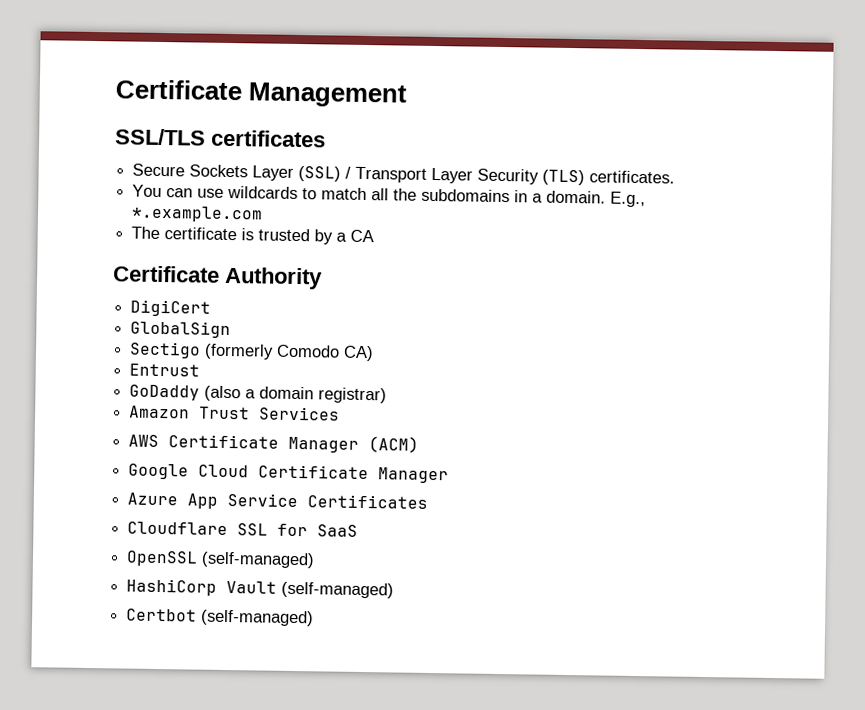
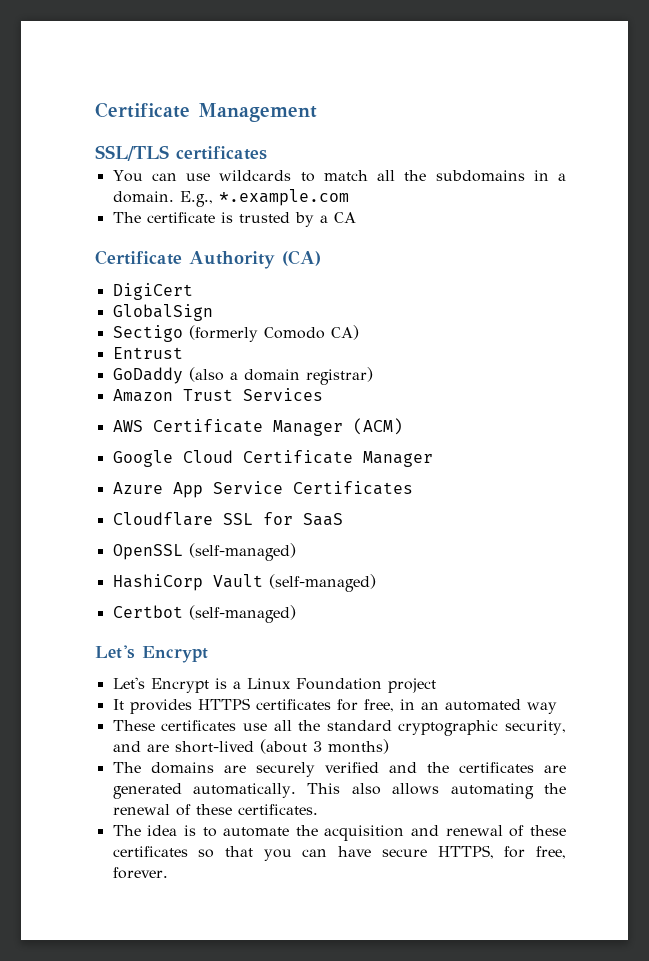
[132,163,676,186] // Secure Sockets Layer (SSL) / Transport Layer Security (TLS) certificates. -> (267, 153) none
(323, 278) none -> [282,250,321,266] (CA)
(315, 618) none -> [95,645,208,663] [112,677,436,693] [112,698,557,714] [112,720,567,736] [112,739,389,754] [112,762,566,777] [112,783,566,799] [112,804,318,816] [112,825,566,841] [112,845,566,861] [112,867,168,879] // Let's Encrypt // Let's Encrypt is a Linux Foundation project // It provides HTTPS certificates for free, in an automated way // These certificates use all the standard cryptographic security, and are short-lived (about 3 months) // The domains are securely verified and the certificates are generated automatically. This also allows automating the renewal of these certificates. // The idea is to automate the acquisition and renewal of these certificates so that you can have secure HTTPS, for free, forever.

